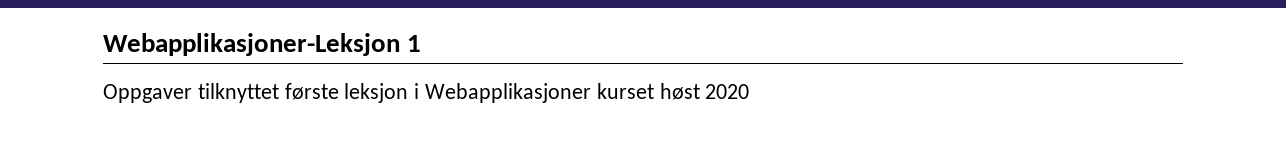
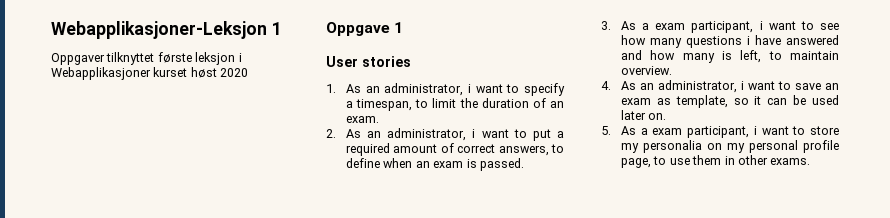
(750, 91) none -> [326,22,404,36] [326,56,411,67] [326,83,565,96] [346,98,564,111] [346,116,380,123] [326,128,564,141] [346,143,564,156] [346,158,524,171] [601,21,839,33] [621,35,839,48] [621,50,839,63] [621,66,673,75] [601,80,839,93] [621,95,839,108] [621,110,667,120] [601,126,839,138] [621,140,839,153] [621,155,811,168] // Oppgave 1 // User stories // 1. As an administrator, i want to specify a timespan, to limit the duration of an exam. // 2. As an administrator, i want to put a required amount of correct answers, to define when an exam is passed. // 3. As a exam participant, i want to see how many questions i have answered and how many is left, to maintain overview. // 4. As an administrator, i want to save an exam as template, so it can be used later on. // 5. As a exam participant, i want to store my personalia on my personal profile page, to use them in other exams.

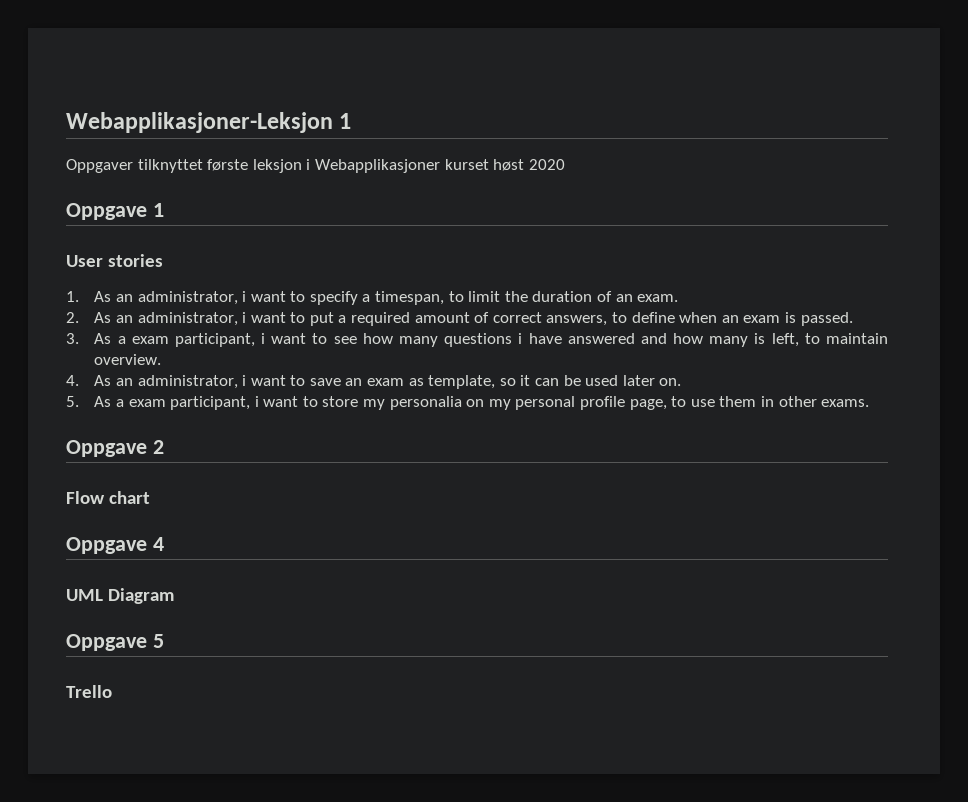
(811, 161) none -> [66,440,164,457] [66,491,151,504] [66,537,164,554] [66,588,175,604] [66,634,164,651] [66,685,112,698] // Oppgave 2 // Flow chart // Oppgave 4 // UML Diagram // Oppgave 5 // Trello

